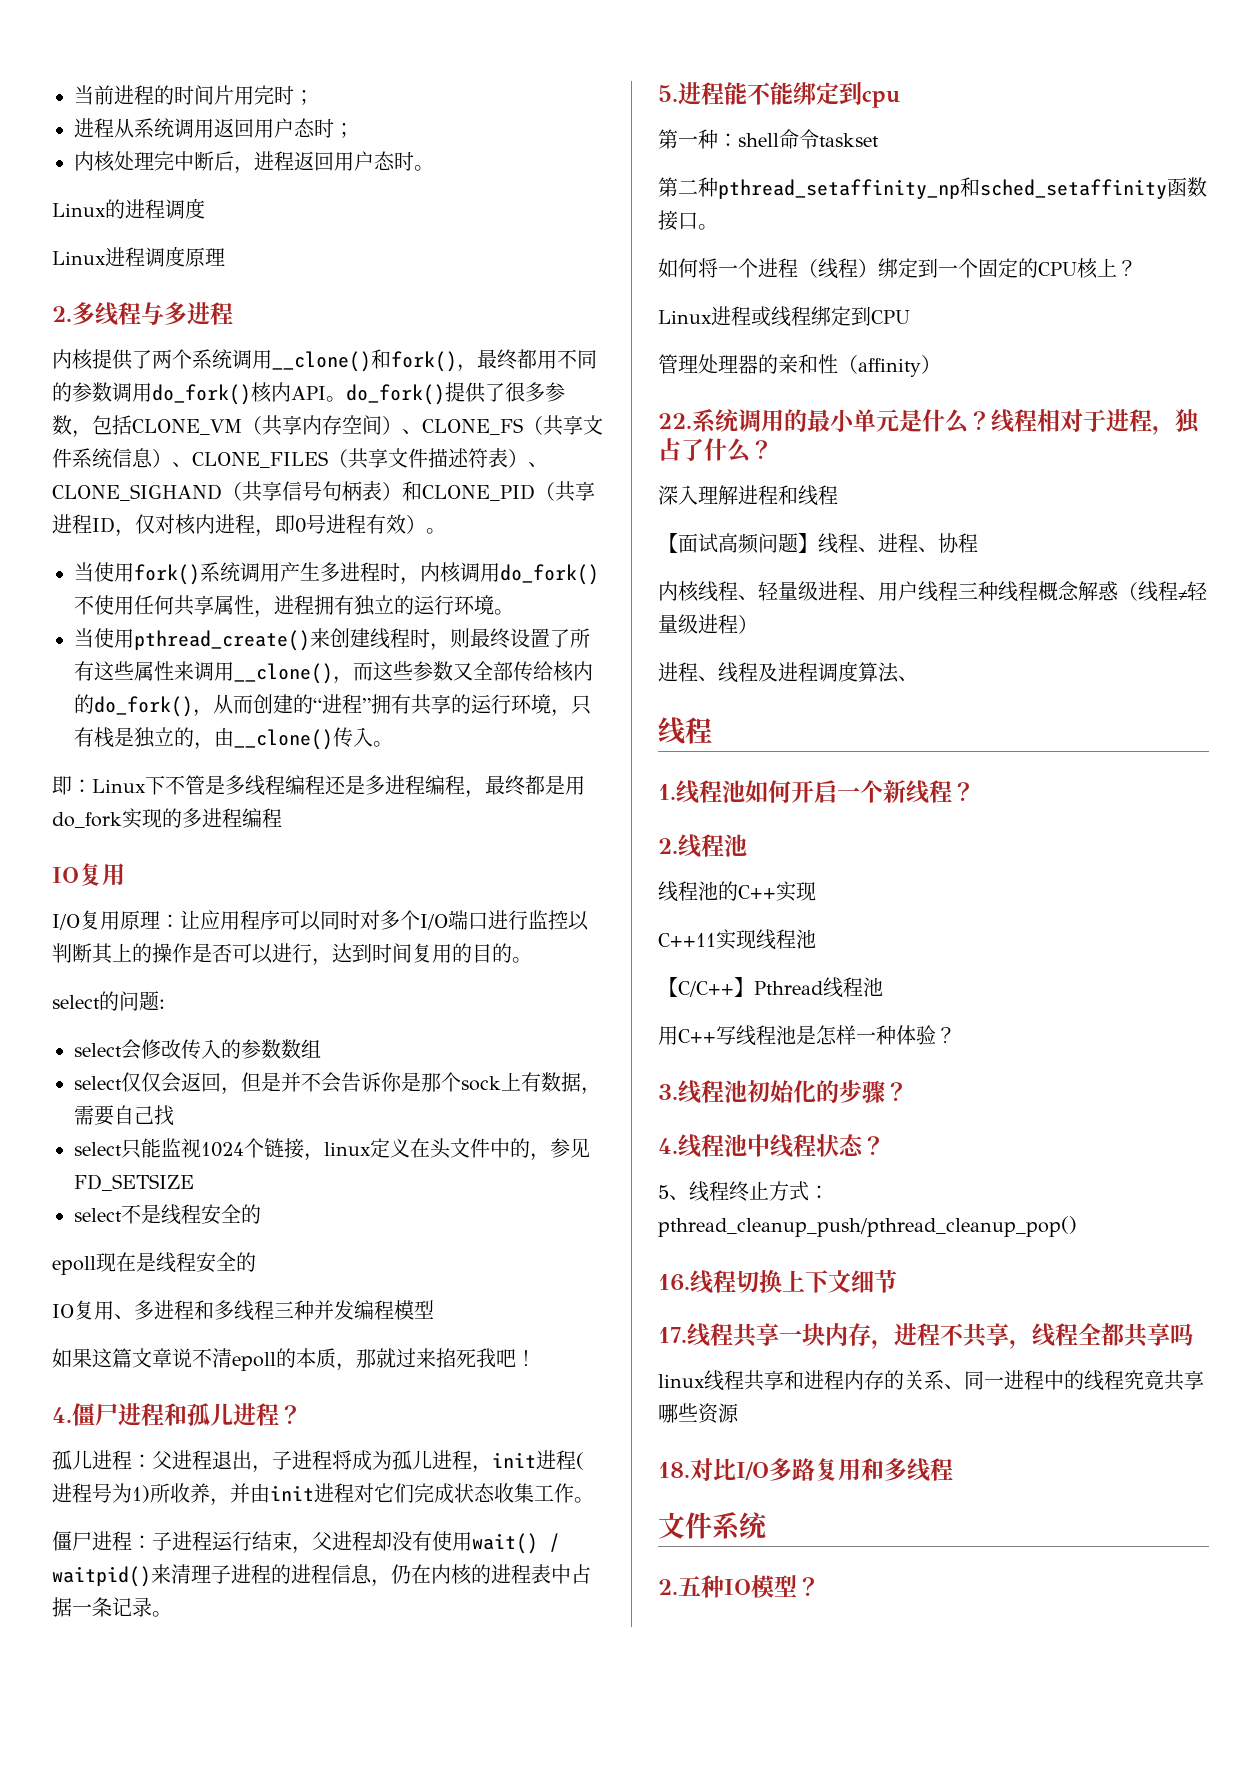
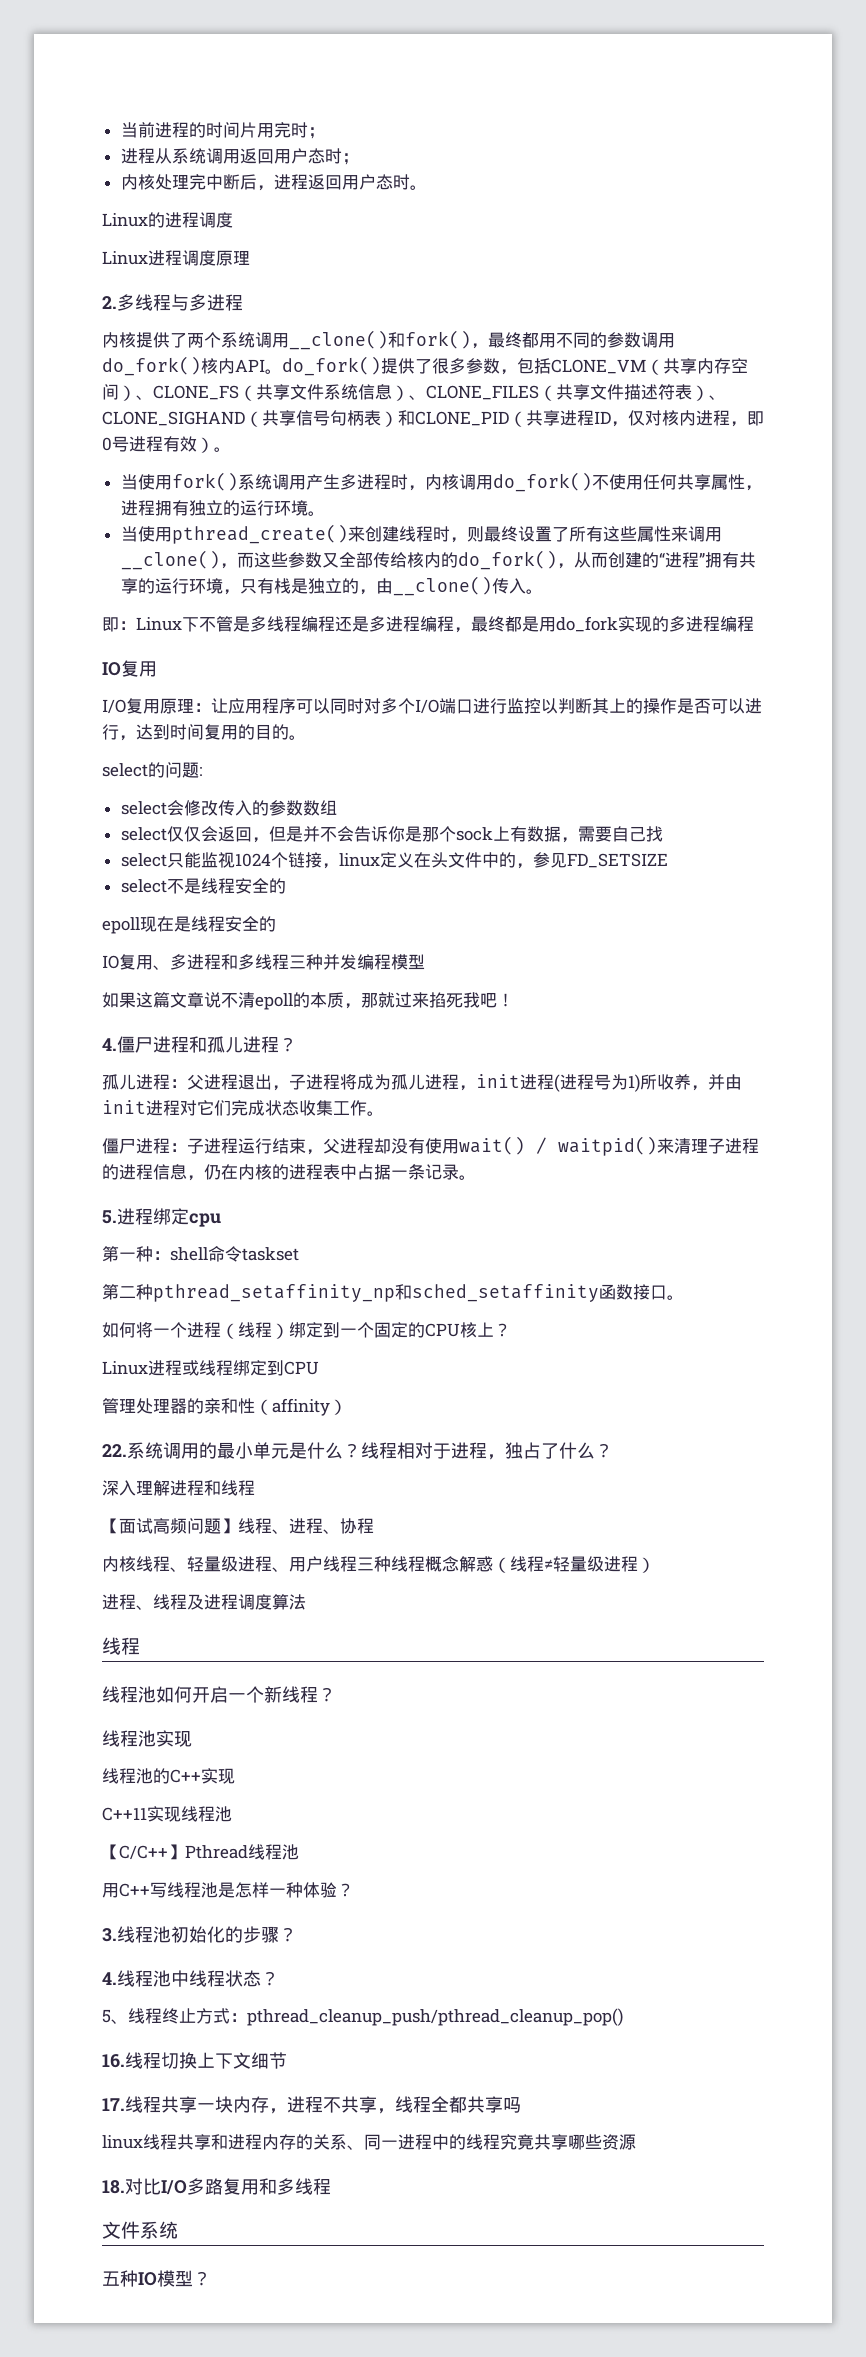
[724,82,862,105] 能不能绑定到 -> [153,1208,189,1225] 绑定
[898,676,918,681] [658,717,712,745] [658,784,676,800] 、 // 线程 // 1. -> [102,1637,140,1655] // 线程 //
[658,834,747,858] 2.线程池 -> [102,1730,192,1747] 线程池实现
[658,1579,678,1595] 2. -> (178, 2230) none

